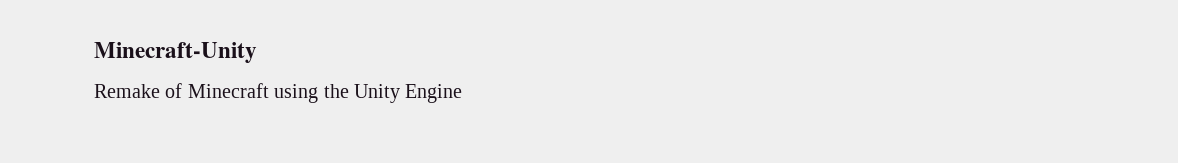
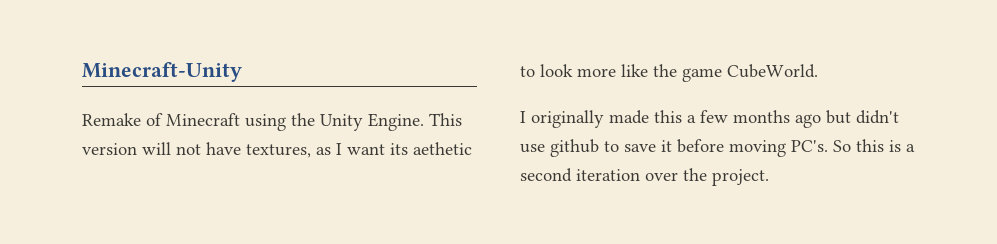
[405,84,463,103] Engine -> [368,113,462,131] [82,142,472,158] [520,64,818,82] [520,110,899,128] [520,139,915,157] [520,168,769,186] Engine. This version will not have textures, as I want its aethetic to look more like the game CubeWorld. // I originally made this a few months ago but didn't use github to save it before moving PC's. So this is a second iteration over the project.

